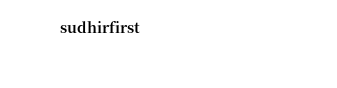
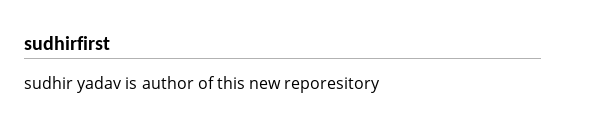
(140, 27) none -> [24,76,381,93] // sudhir yadav is author of this new reporesitory

